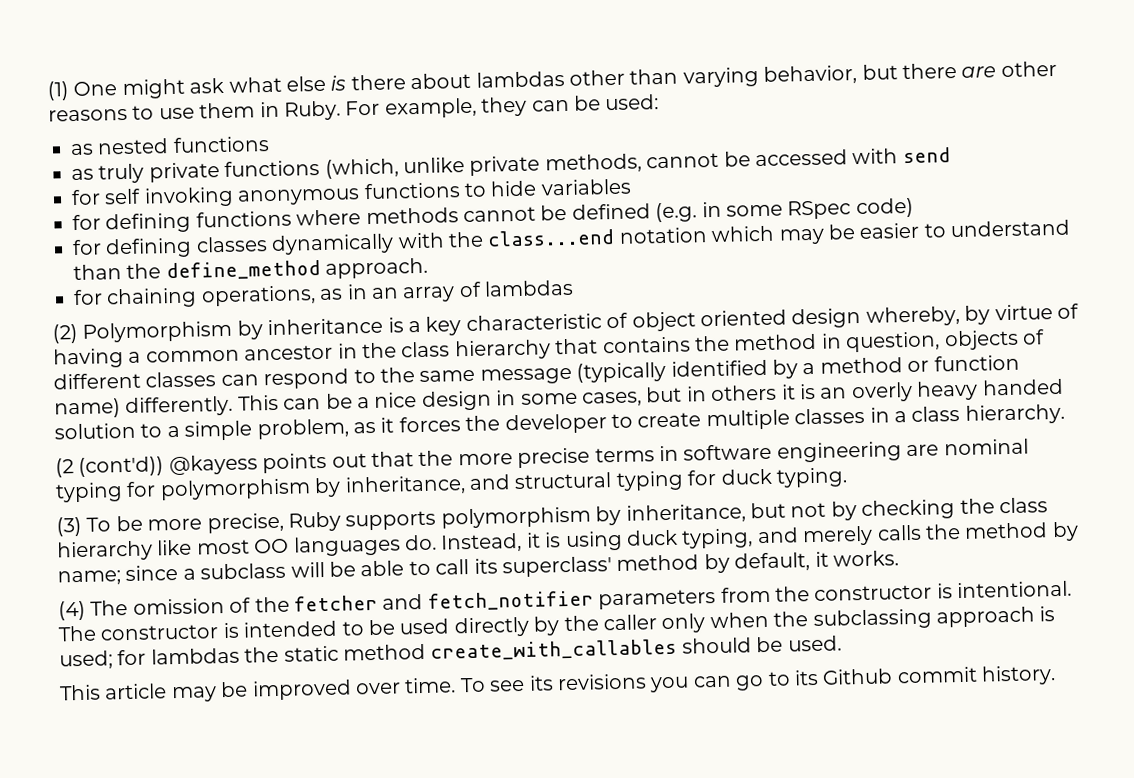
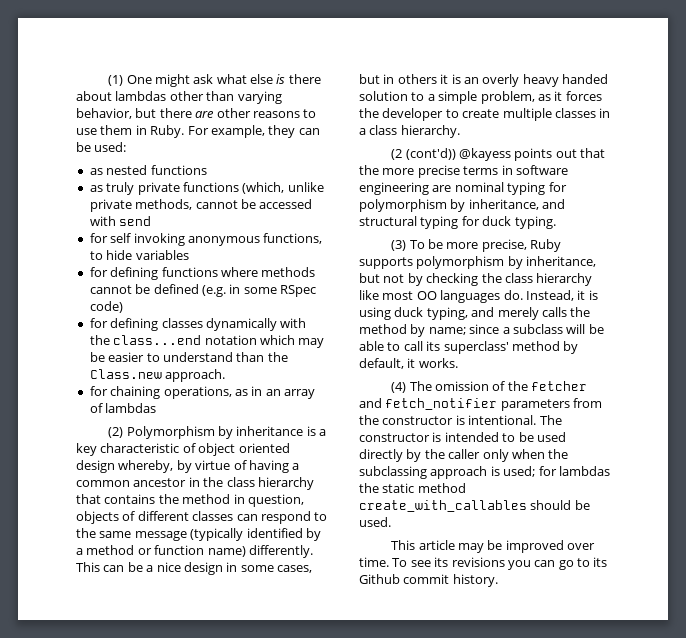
[363,182,461,200] functions -> [263,233,323,244] functions,
[165,260,321,281] define_method -> [89,369,162,379] Class.new

